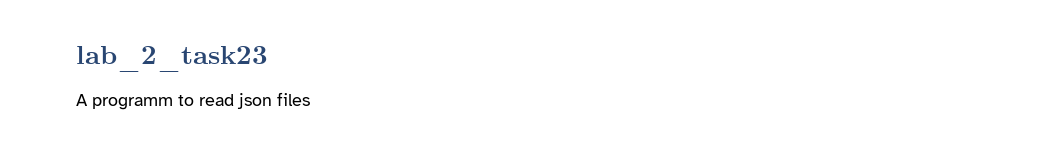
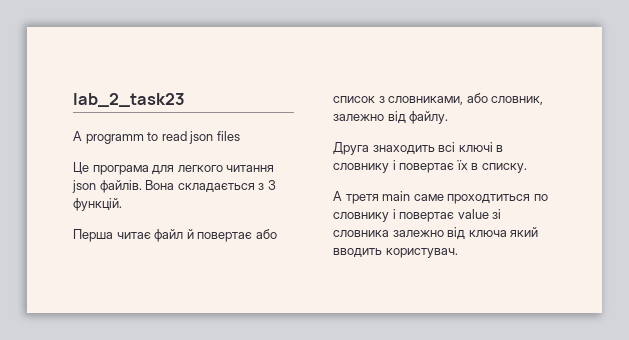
(310, 99) none -> [73,162,275,175] [72,180,276,193] [73,198,122,211] [73,229,277,242] [333,93,544,105] [333,111,449,124] [333,142,504,155] [333,160,527,173] [333,191,548,204] [333,209,502,222] [333,227,539,240] [333,248,458,258] // Це програма для легкого читання json файлів. Вона складається з 3 функцій. // Перша читає файл й повертає або список з словниками, або словник, залежно від файлу. // Друга знаходить всі ключі в словнику і повертає їх в списку. // А третя main саме проходтиться по словнику і повертає value зі словника залежно від ключа який вводить користувач.

